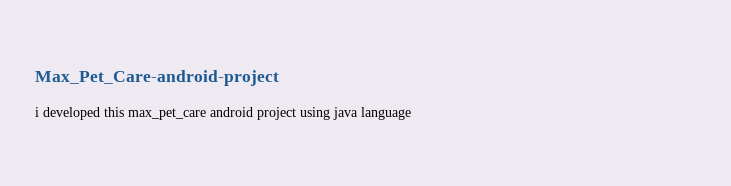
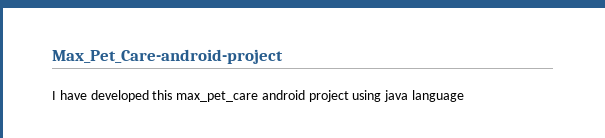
[35,107,39,117] i -> [52,90,87,100] I have

